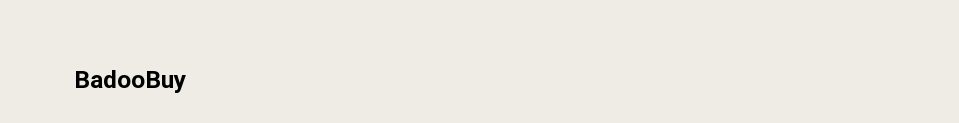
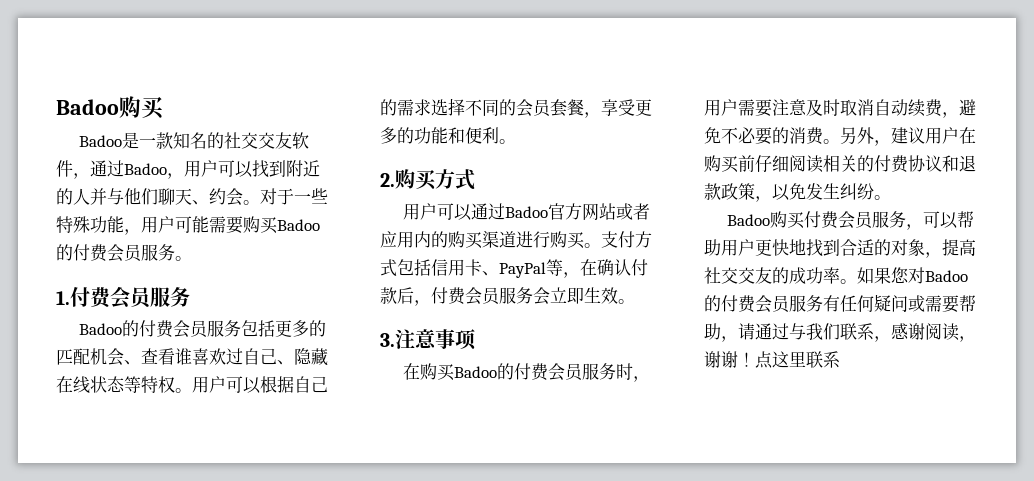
[74,70,186,93] BadooBuy -> [56,96,165,119] [78,132,309,149] [56,160,320,179] [56,188,328,206] [56,216,320,235] [56,244,192,262] [56,286,190,309] [78,320,326,338] [56,348,328,366] [56,376,328,394] [380,98,652,118] [380,127,516,144] [380,169,475,190] [402,203,650,221] [380,231,652,249] [380,259,648,278] [380,287,635,306] [380,329,476,350] [402,363,650,382] [704,99,976,118] [704,127,976,146] [704,155,976,173] [704,183,891,202] [726,211,974,230] [704,239,976,258] [704,267,968,284] [704,294,976,313] [704,323,976,342] [704,351,840,369] Badoo购买 // Badoo是一款知名的社交交友软件，通过Badoo，用户可以找到附近的人并与他们聊天、约会。对于一些特殊功能，用户可能需要购买Badoo的付费会员服务。 // 1.付费会员服务 // Badoo的付费会员服务包括更多的匹配机会、查看谁喜欢过自己、隐藏在线状态等特权。用户可以根据自己的需求选择不同的会员套餐，享受更多的功能和便利。 // 2.购买方式 // 用户可以通过Badoo官方网站或者应用内的购买渠道进行购买。支付方式包括信用卡、PayPal等，在确认付款后，付费会员服务会立即生效。 // 3.注意事项 // 在购买Badoo的付费会员服务时，用户需要注意及时取消自动续费，避免不必要的消费。另外，建议用户在购买前仔细阅读相关的付费协议和退款政策，以免发生纠纷。 // Badoo购买付费会员服务，可以帮助用户更快地找到合适的对象，提高社交交友的成功率。如果您对Badoo的付费会员服务有任何疑问或需要帮助，请通过与我们联系，感谢阅读，谢谢！点这里联系

